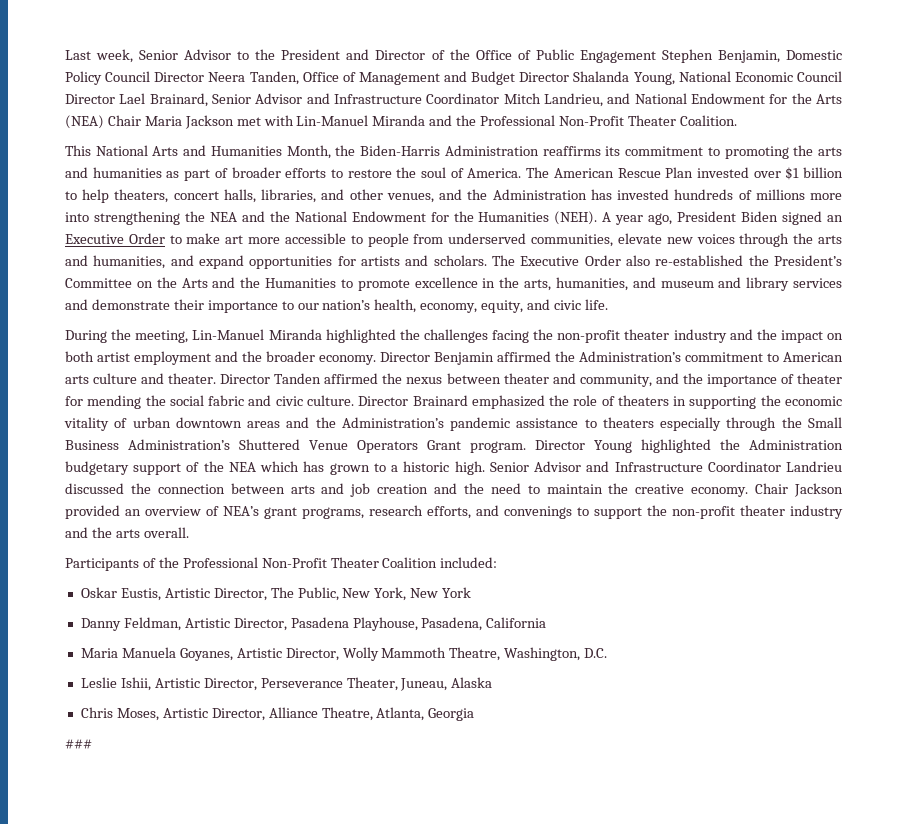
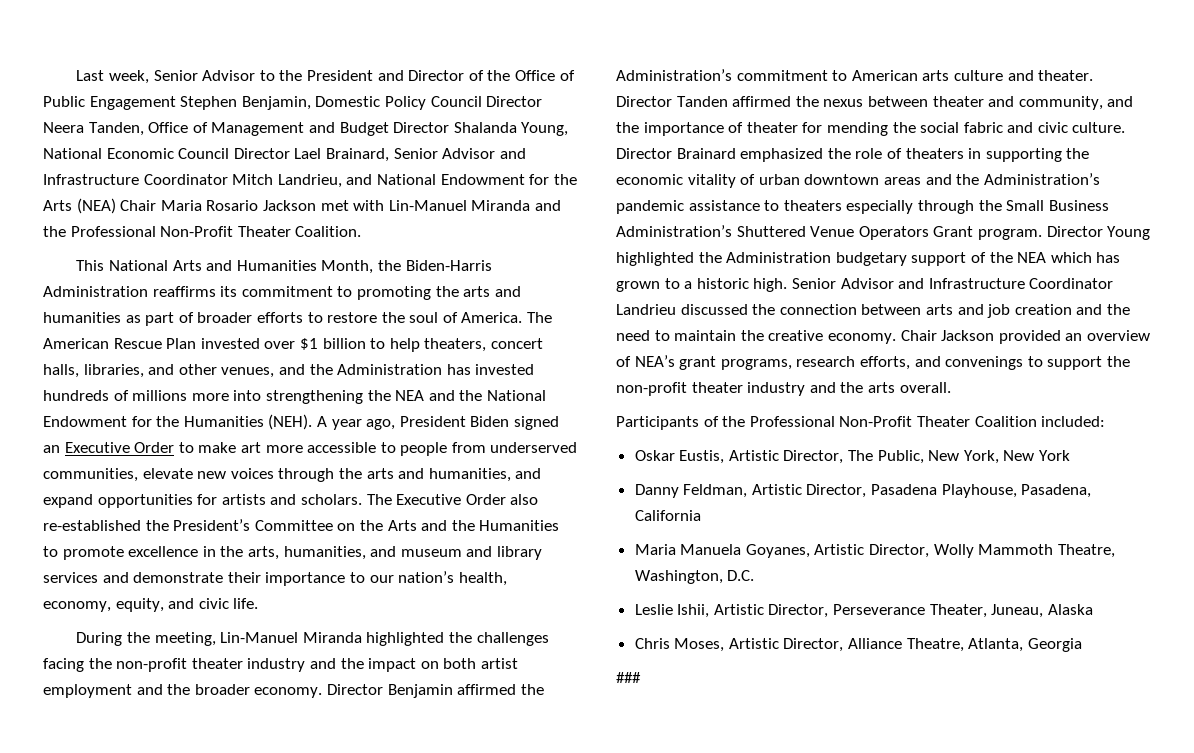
(182, 121) none -> [206,200,259,211] Rosario

